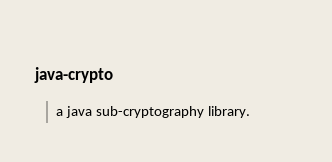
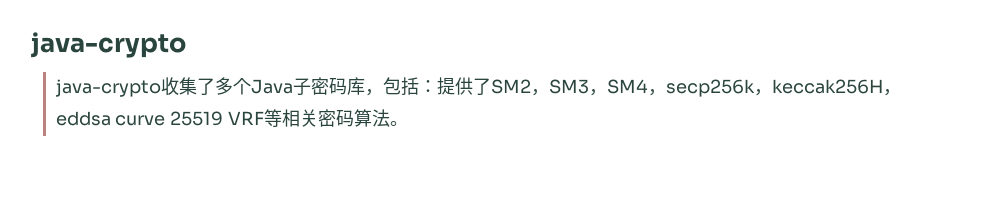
[56,106,251,118] a java sub-cryptography library. -> [54,77,901,97] [55,109,409,127] java-crypto收集了多个Java子密码库，包括：提供了SM2，SM3，SM4，secp256k，keccak256H，eddsa curve 25519 VRF等相关密码算法。

